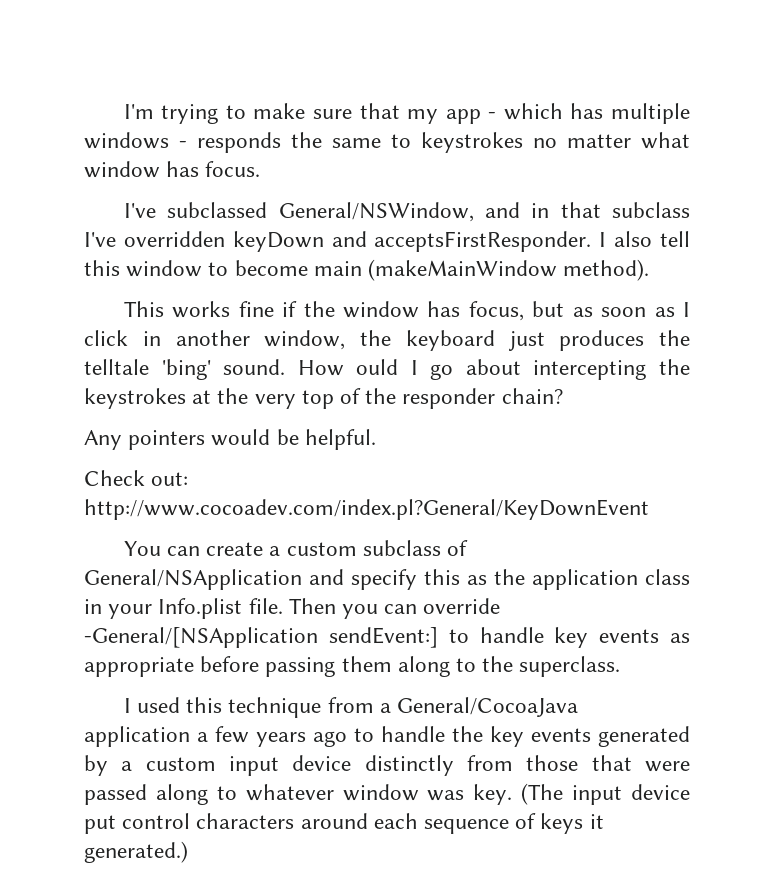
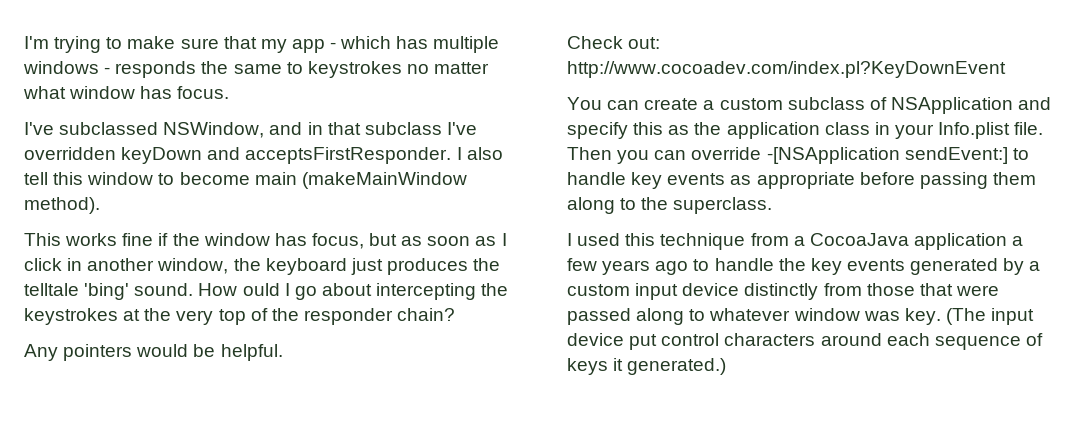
[278,202,474,222] General/NSWindow, -> [163,122,265,138] NSWindow,
[84,499,649,520] http://www.cocoadev.com/index.pl?General/KeyDownEvent -> [567,61,1006,78] http://www.cocoadev.com/index.pl?KeyDownEvent
[84,569,302,590] General/NSApplication -> [890,97,1013,114] NSApplication
[84,627,318,648] -General/[NSApplication -> [766,147,900,164] -[NSApplication
[397,697,579,717] General/CocoaJava -> [809,233,909,246] CocoaJava

